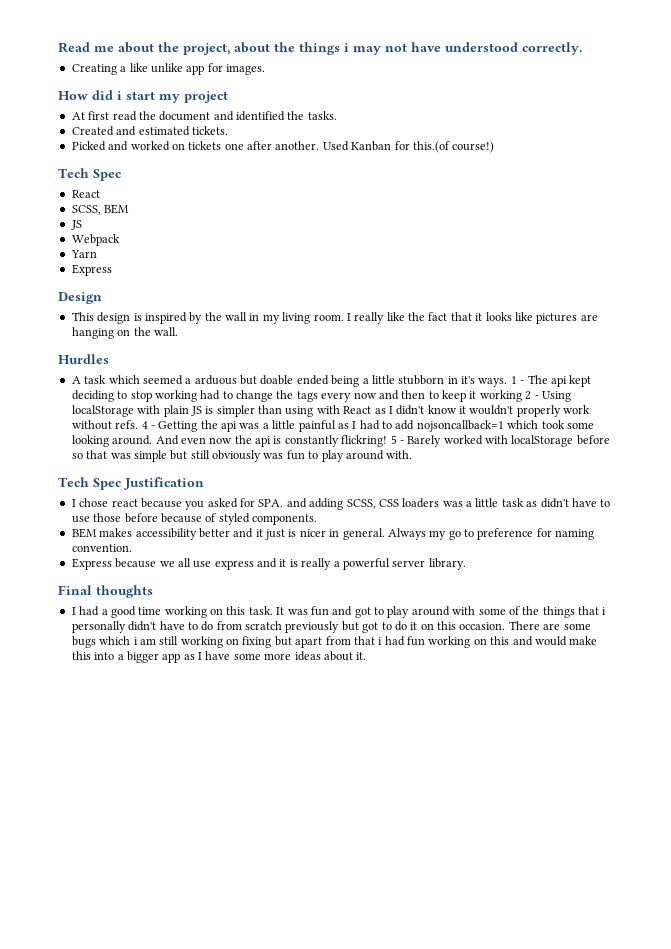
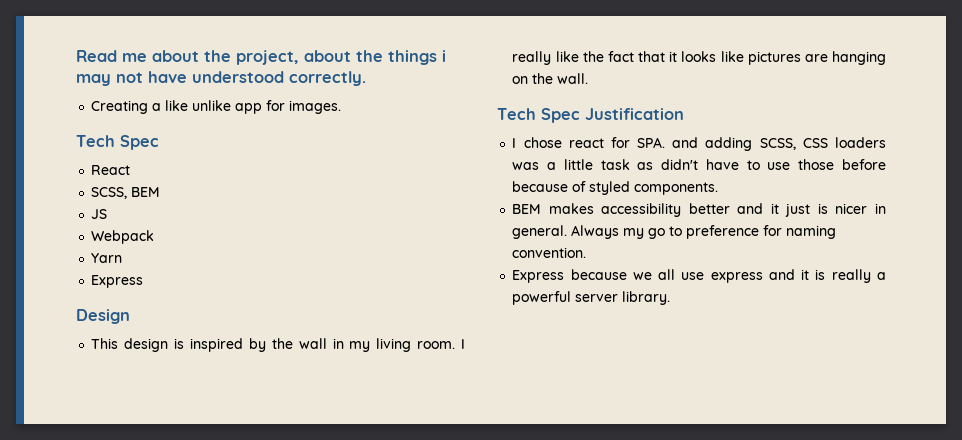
[58,90,228,103] [71,111,337,121] [71,126,228,136] [71,141,495,153] // How did i start my project // At first read the document and identified the tasks. // Created and estimated tickets. // Picked and worked on tickets one after another. Used Kanban for this.(of course!) -> (342, 107) none
[58,354,109,364] [71,375,592,387] [71,390,571,402] [71,405,591,417] [71,420,594,432] [71,435,610,447] [71,450,413,462] // Hurdles // A task which seemed a arduous but doable ended being a little stubborn in it's ways. 1 - The api kept deciding to stop working had to change the tags every now and then to keep it working 2 - Using localStorage with plain JS is simpler than using with React as I didn't know it wouldn't properly work without refs. 4 - Getting the api was a little painful as I had to add nojsoncallback=1 which took some looking around. And even now the api is constantly flickring! 5 - Barely worked with localStorage before so that was simple but still obviously was fun to play around with. -> (589, 78) none
[140,498,238,510] because you asked -> (604, 143) none
[58,585,153,598] [71,606,607,618] [71,621,591,633] [71,636,598,648] [71,651,367,663] // Final thoughts // I had a good time working on this task. It was fun and got to play around with some of the things that i personally didn't have to do from scratch previously but got to do it on this occasion. There are some bugs which i am still working on fixing but apart from that i had fun working on this and would make this into a bigger app as I have some more ideas about it. -> (671, 298) none

